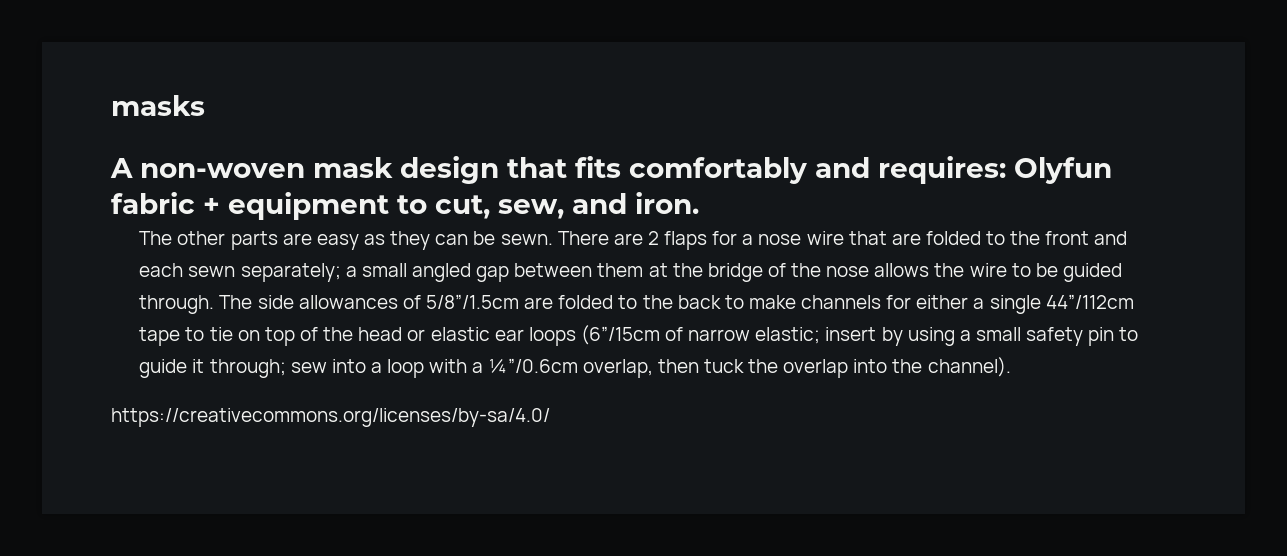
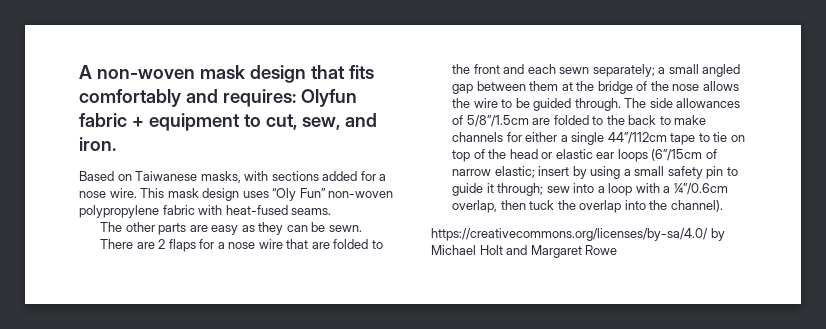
[111,95,205,116] masks // -> (79, 72) none
(699, 203) none -> [79,171,387,183] [79,188,394,201] [79,205,332,218] // Based on Taiwanese masks, with sections added for a nose wire. This mask design uses “Oly Fun” non-woven polypropylene fabric with heat-fused seams.
(550, 417) none -> [710,228,725,241] [431,245,618,258] by Michael Holt and Margaret Rowe

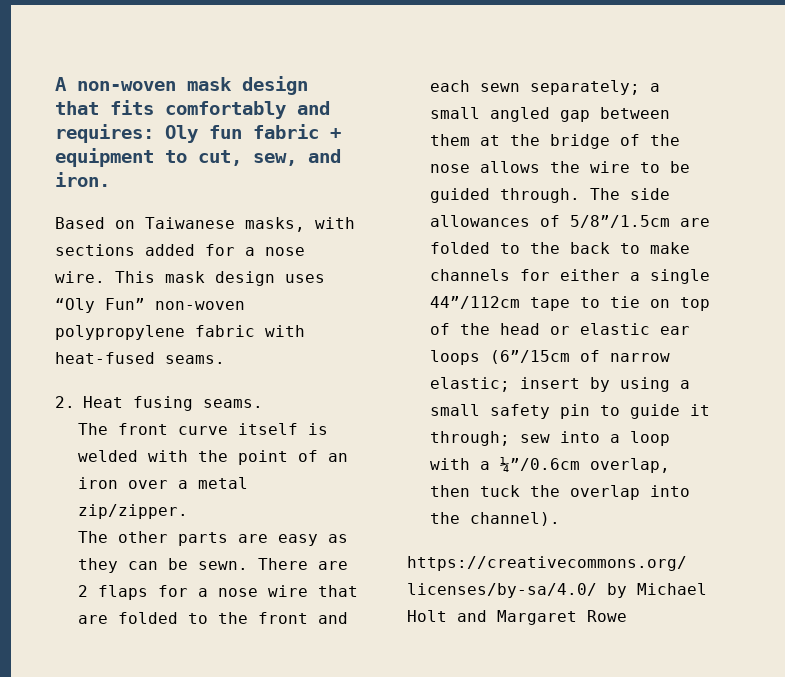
[300,89,357,107] Olyfun -> [165,125,242,143] Oly fun
(332, 211) none -> [55,396,263,411] [77,423,328,435] [77,450,348,465] [77,477,248,489] [77,504,188,519] // 2. Heat fusing seams. // The front curve itself is welded with the point of an iron over a metal zip/zipper.

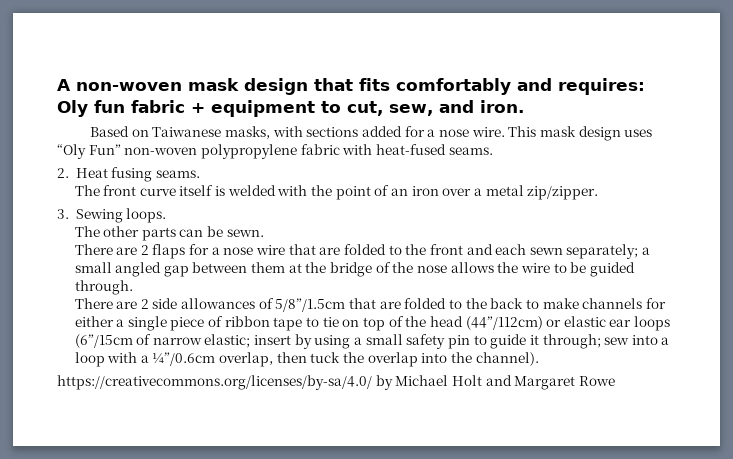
(188, 511) none -> [57,208,167,223] // 3. Sewing loops.
[237,534,348,546] [77,558,118,573] are easy as they -> (176, 234) none
(248, 565) none -> (264, 233) //
[589,188,620,200] The -> [74,298,149,309] // There are 2
(670, 221) none -> [349,298,377,309] that
[429,296,520,309] 44”/112cm -> [170,316,270,331] piece of ribbon
(540, 329) none -> [465,316,543,330] (44”/112cm)

